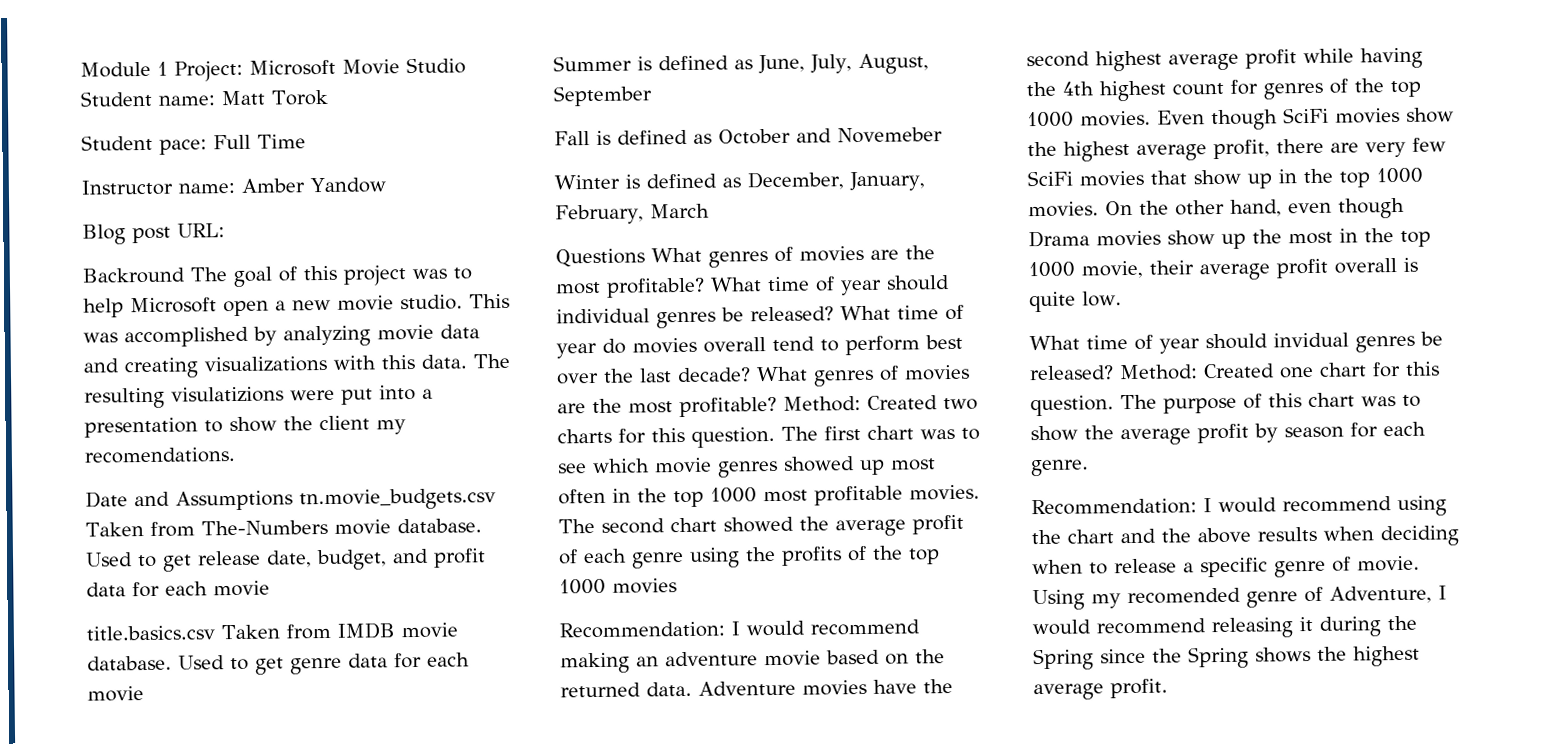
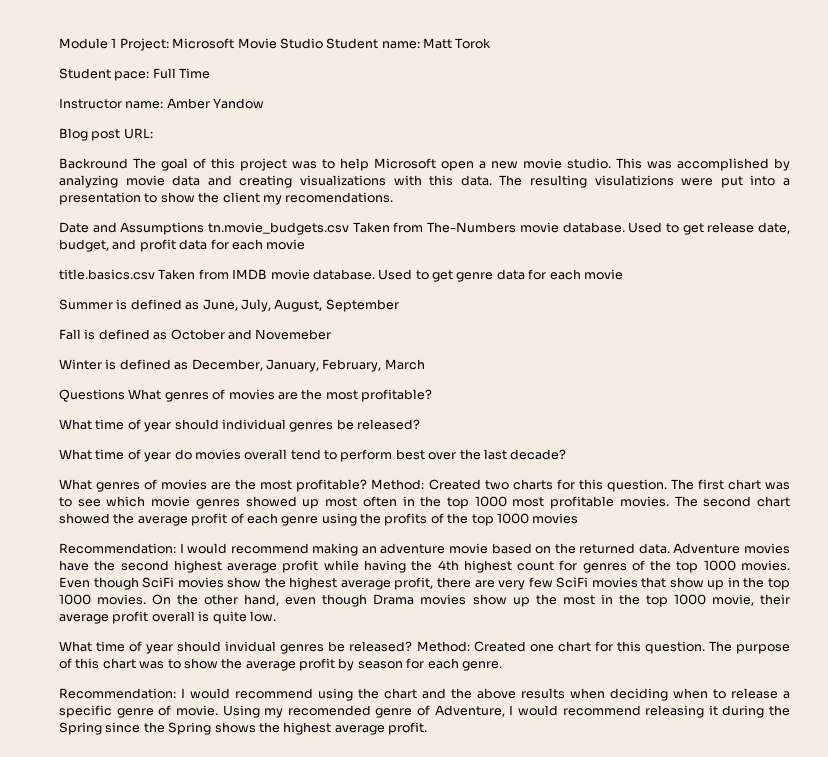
(705, 287) none -> (432, 395) //
(834, 314) none -> (420, 424) //
(751, 375) none -> (567, 454) //

